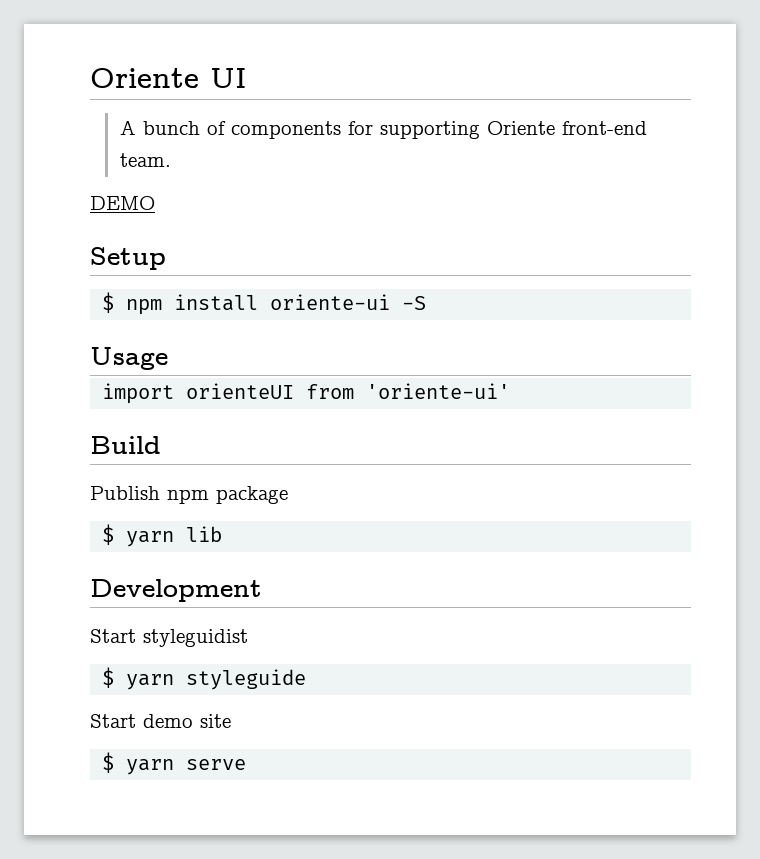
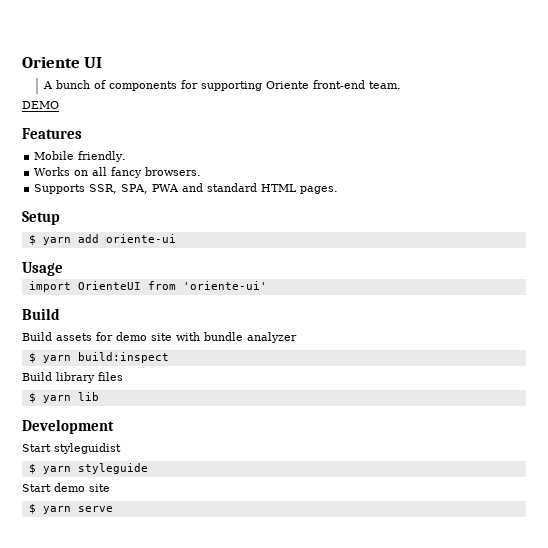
(155, 203) none -> [22,128,82,139] [34,151,127,162] [34,167,202,178] [34,183,339,194] // Features // Mobile friendly. // Works on all fancy browsers. // Supports SSR, SPA, PWA and standard HTML pages.
[126,294,259,315] npm install -> [42,234,99,245] yarn add
[402,296,427,310] -S -> (176, 238) none
[186,383,295,399] orienteUI -> [77,281,141,290] OrienteUI
[90,486,288,504] Publish npm package -> [22,332,297,343] [28,352,169,363] [22,372,123,383] Build assets for demo site with bundle analyzer // $ yarn build:inspect // Build library files

